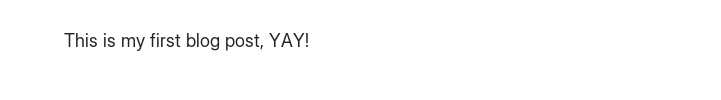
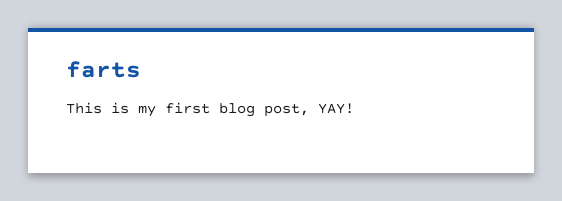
(64, 40) none -> [66,61,141,78] farts //

